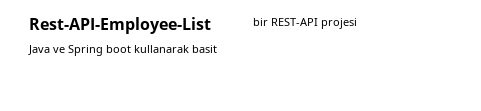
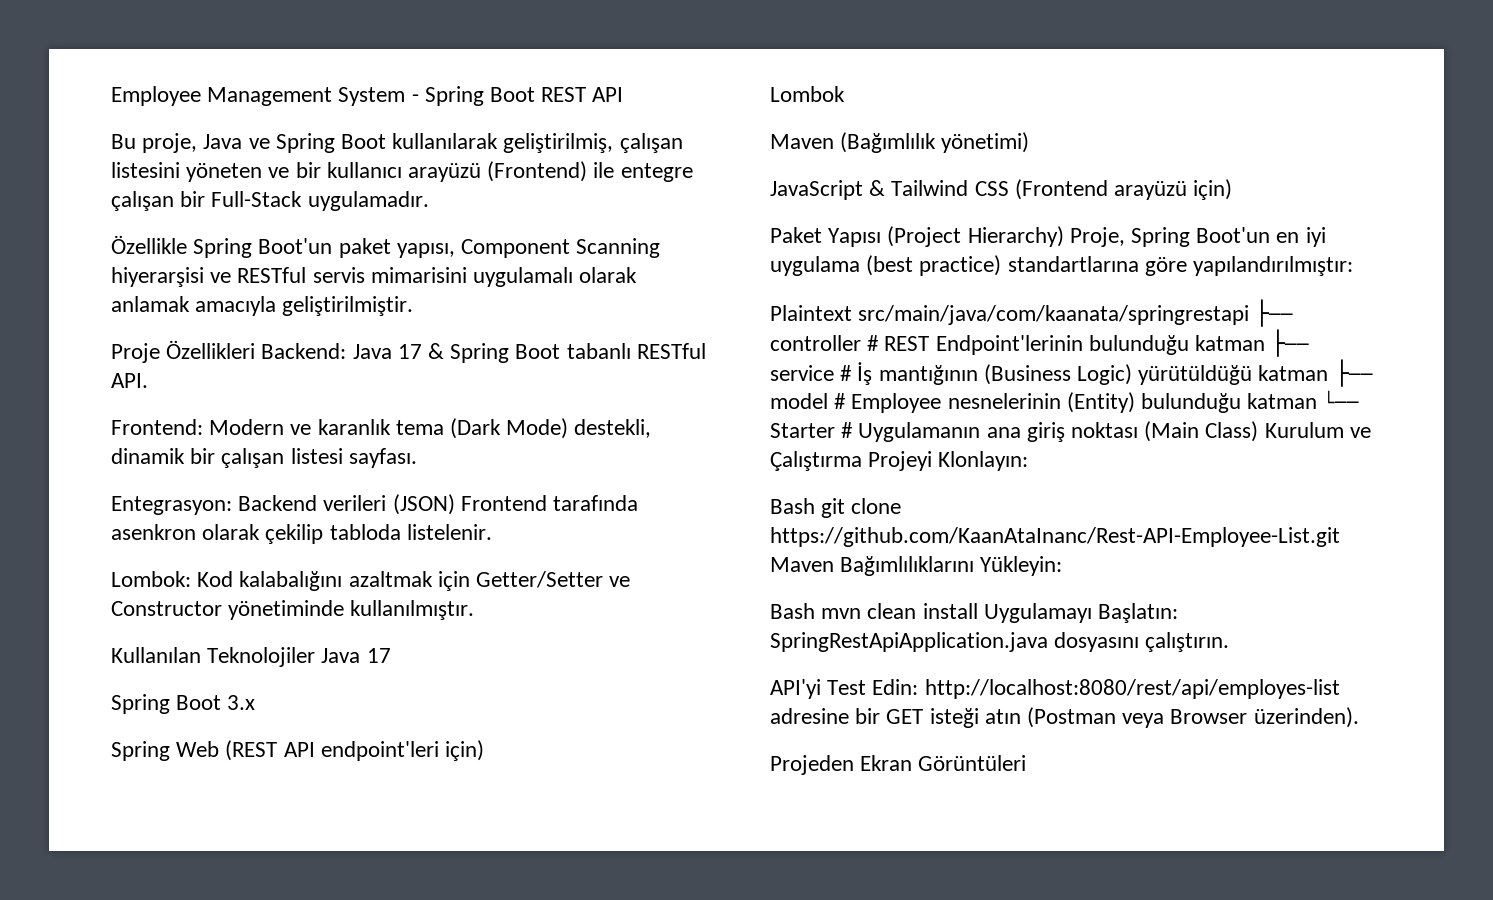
[29,17,211,34] [28,45,217,56] [253,18,357,29] Rest-API-Employee-List // Java ve Spring boot kullanarak basit bir REST-API projesi -> [111,86,624,106] [111,133,683,153] [111,161,693,182] [111,191,429,211] [111,235,661,258] [111,267,638,287] [111,296,414,316] [111,340,706,363] [111,373,148,388] [111,418,652,439] [111,448,417,468] [111,494,639,515] [111,524,492,544] [111,571,631,591] [111,600,475,620] [111,647,391,667] [111,694,256,714] [111,740,485,761] [770,86,845,102] [770,132,1030,153] [770,179,1233,200] [770,226,1326,247] [770,255,1354,276] [770,299,1294,327] [770,329,1310,357] [770,359,1373,387] [770,390,1360,413] [770,421,1371,442] [770,451,1029,471] [770,498,902,518] [770,527,1340,547] [770,556,1063,576] [770,603,1179,623] [770,632,1230,652] [770,679,1340,699] [770,707,1359,728] [770,755,1027,775] Employee Management System - Spring Boot REST API // Bu proje, Java ve Spring Boot kullanılarak geliştirilmiş, çalışan listesini yöneten ve bir kullanıcı arayüzü (Frontend) ile entegre çalışan bir Full-Stack uygulamadır. // Özellikle Spring Boot'un paket yapısı, Component Scanning hiyerarşisi ve RESTful servis mimarisini uygulamalı olarak anlamak amacıyla geliştirilmiştir. // Proje Özellikleri Backend: Java 17 & Spring Boot tabanlı RESTful API. // Frontend: Modern ve karanlık tema (Dark Mode) destekli, dinamik bir çalışan listesi sayfası. // Entegrasyon: Backend verileri (JSON) Frontend tarafında asenkron olarak çekilip tabloda listelenir. // Lombok: Kod kalabalığını azaltmak için Getter/Setter ve Constructor yönetiminde kullanılmıştır. // Kullanılan Teknolojiler Java 17 // Spring Boot 3.x // Spring Web (REST API endpoint'leri için) // Lombok // Maven (Bağımlılık yönetimi) // JavaScript & Tailwind CSS (Frontend arayüzü için) // Paket Yapısı (Project Hierarchy) Proje, Spring Boot'un en iyi uygulama (best practice) standartlarına göre yapılandırılmıştır: // Plaintext src/main/java/com/kaanata/springrestapi ├── controller # REST Endpoint'lerinin bulunduğu katman ├── service # İş mantığının (Business Logic) yürütüldüğü katman ├── model # Employee nesnelerinin (Entity) bulunduğu katman └── Starter # Uygulamanın ana giriş noktası (Main Class) Kurulum ve Çalıştırma Projeyi Klonlayın: // Bash git clone https://github.com/KaanAtaInanc/Rest-API-Employee-List.git Maven Bağımlılıklarını Yükleyin: // Bash mvn clean install Uygulamayı Başlatın: SpringRestApiApplication.java dosyasını çalıştırın. // API'yi Test Edin: http://localhost:8080/rest/api/employes-list adresine bir GET isteği atın (Postman veya Browser üzerinden). // Projeden Ekran Görüntüleri

